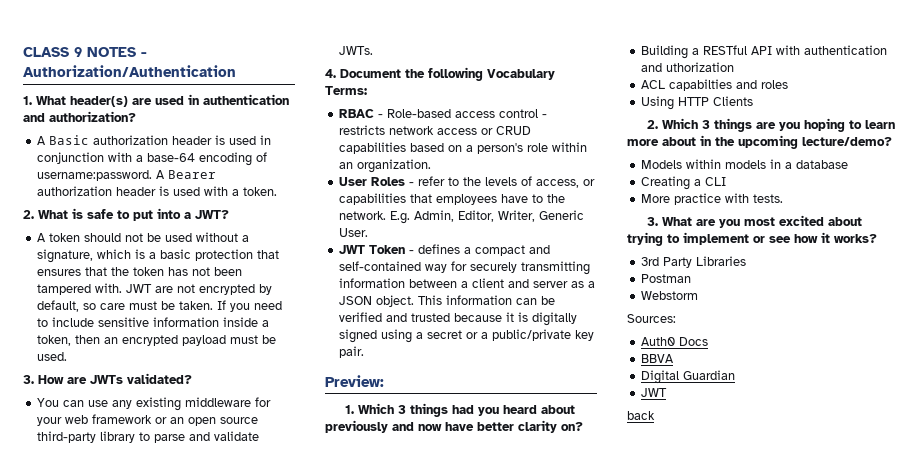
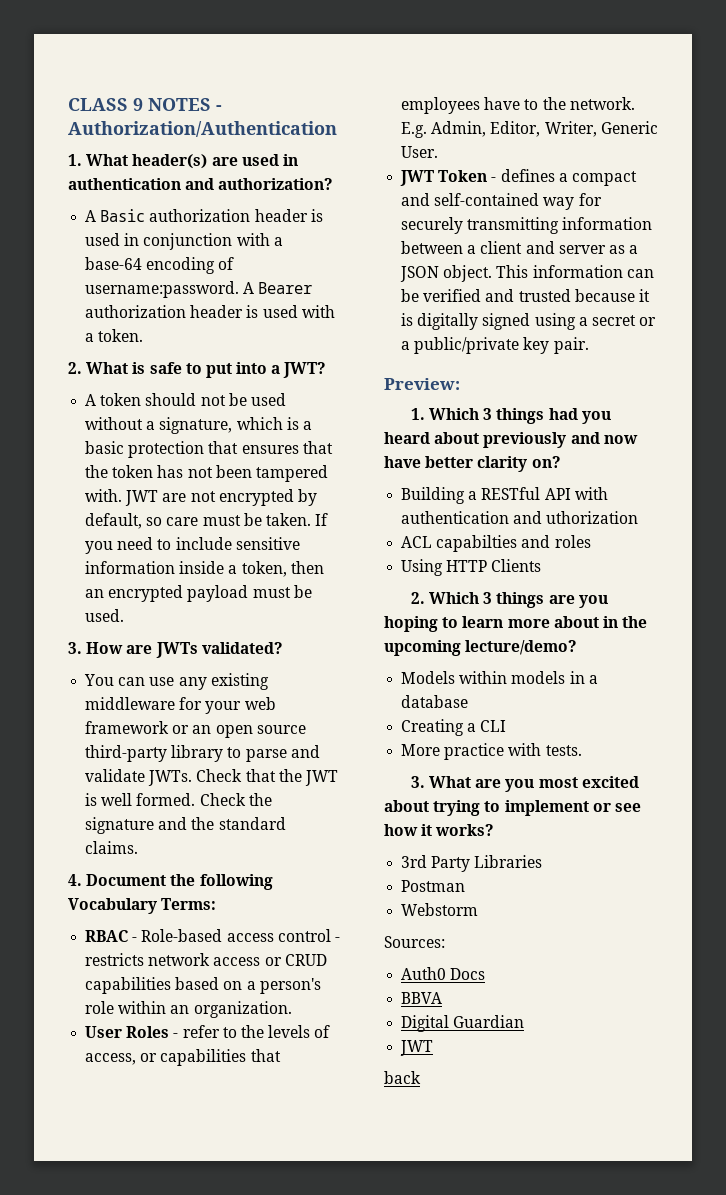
(374, 50) none -> [196,769,338,786] [85,793,272,806] [85,817,286,834] [85,841,139,854] Check that the JWT is well formed. Check the signature and the standard claims.

